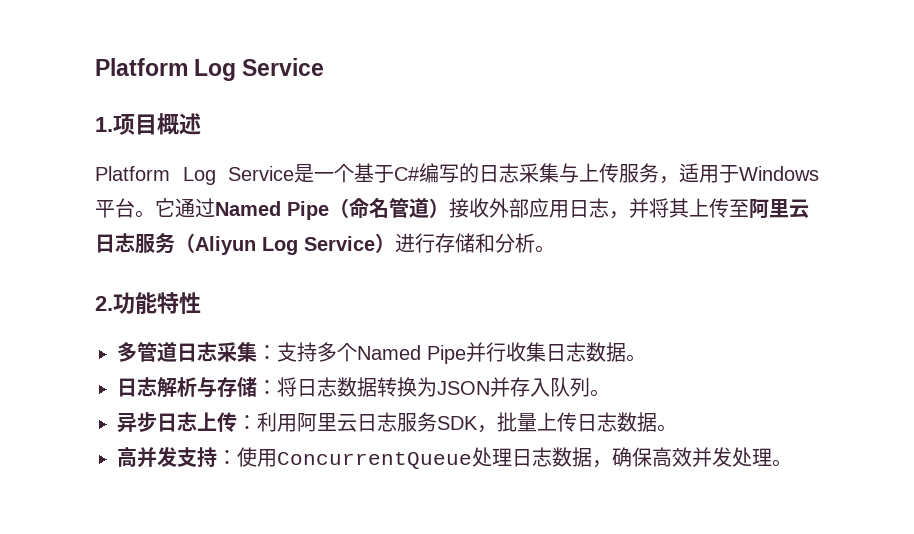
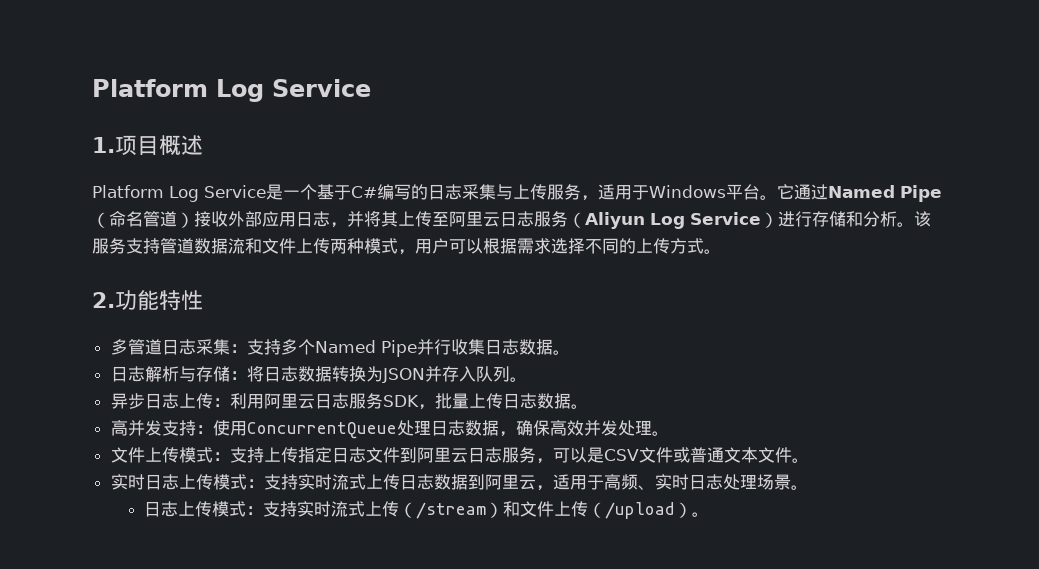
(555, 249) none -> [914,211,931,227] [92,238,721,255] 该服务支持管道数据流和文件上传两种模式，用户可以根据需求选择不同的上传方式。
(792, 463) none -> [110,447,809,464] [110,474,808,491] [144,501,710,519] // 文件上传模式：支持上传指定日志文件到阿里云日志服务，可以是CSV文件或普通文本文件。 // 实时日志上传模式：支持实时流式上传日志数据到阿里云，适用于高频、实时日志处理场景。 // 日志上传模式：支持实时流式上传（/stream）和文件上传（/upload）。

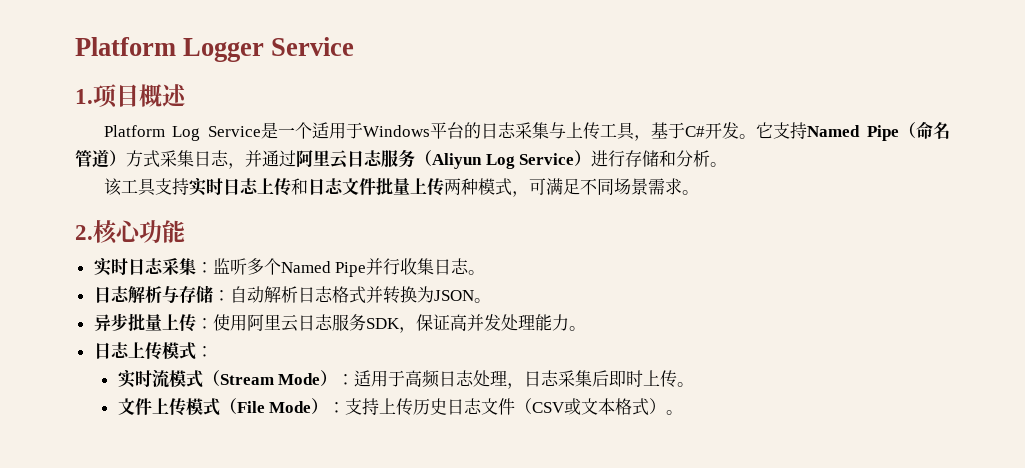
[92,79,264,102] Platform Log -> [75,37,265,62] Platform Logger
[317,184,411,200] 基于C#编写 -> [312,122,465,139] 适用于Windows平台
[547,184,828,201] 服务，适用于Windows平台。它通过 -> [600,122,808,141] 工具，基于C#开发。它支持
[194,211,449,228] 接收外部应用日志，并将其上传至 -> [126,150,296,169] 方式采集日志，并通过
[914,211,931,227] [92,238,704,255] 该服务支持管道数据流和文件上传两种模式，用户可以根据需求选择不同的上传方式 -> [103,177,682,197] // 该工具支持实时日志上传和日志文件批量上传两种模式，可满足不同场景需求
(115, 300) none -> [93,220,142,245] 核心
[159,290,203,310] [110,339,162,355] 特性 // 多管道 -> [93,258,128,276] // 实时
[246,339,281,355] 支持 -> [212,258,247,275] 监听
[518,339,553,355] 数据 -> (470, 266) none
[246,366,510,383] 将日志数据转换为JSON并存入队列 -> [229,286,474,304] 自动解析日志格式并转换为JSON
[144,393,247,409] 日志上传：利 -> [127,313,230,332] 批量上传：使
[434,393,588,409] [110,420,669,439] [110,447,809,464] [110,474,808,491] [144,501,676,519] 批量上传日志数据。 // 高并发支持：使用ConcurrentQueue处理日志数据，确保高效并发处理。 // 文件上传模式：支持上传指定日志文件到阿里云日志服务，可以是CSV文件或普通文本文件。 // 实时日志上传模式：支持实时流式上传日志数据到阿里云，适用于高频、实时日志处理场景。 // 日志上传模式：支持实时流式上传（/stream）和文件上传（/upload -> [415,314,586,331] [93,342,213,360] [117,370,695,389] [117,398,650,416] 保证高并发处理能力。 // 日志上传模式： // 实时流模式（Stream Mode）：适用于高频日志处理，日志采集后即时上传。 // 文件上传模式（File Mode）：支持上传历史日志文件（CSV或文本格式

